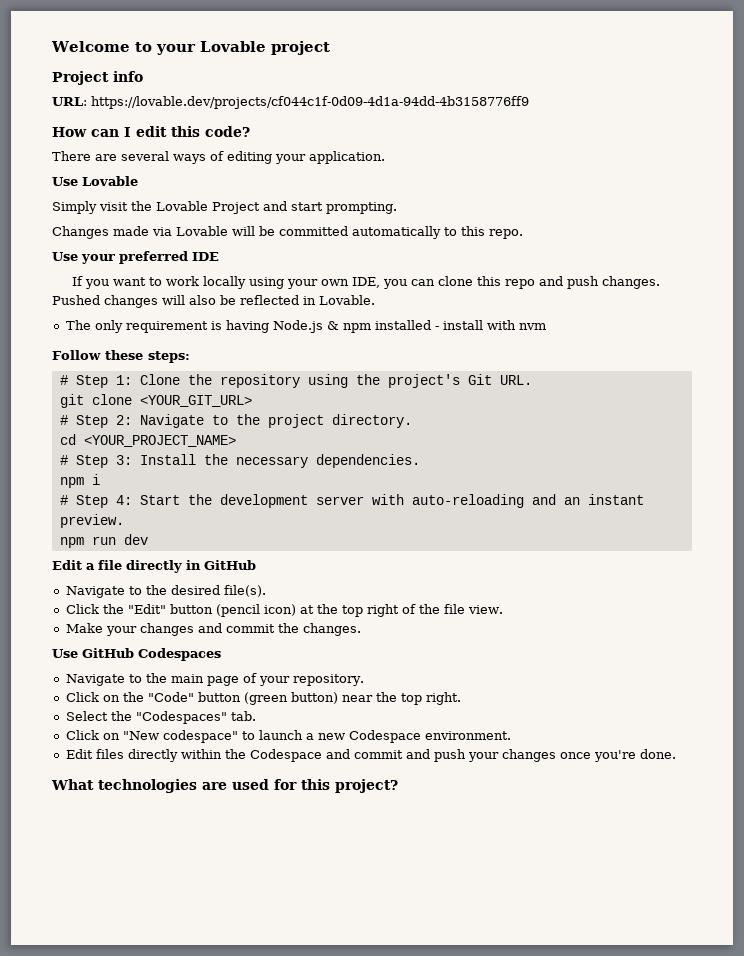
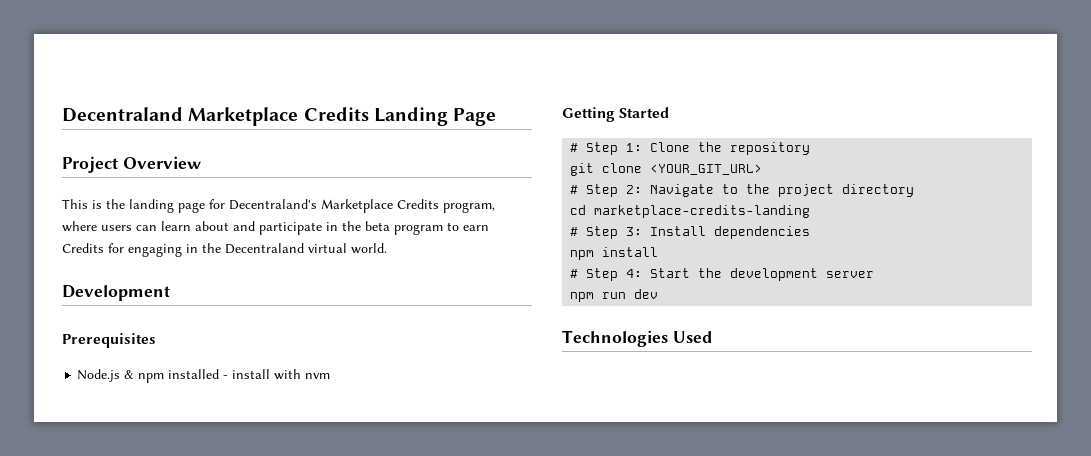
[51,41,330,55] [52,71,143,85] [52,96,529,109] [52,126,250,137] [52,151,385,164] [52,176,138,186] [52,201,397,214] [52,226,523,239] [52,251,219,264] [71,276,660,289] [52,295,375,308] [65,320,269,333] Welcome to your Lovable project // Project info // URL: https://lovable.dev/projects/cf044c1f-0d09-4d1a-94dd-4b3158776ff9 // How can I edit this code? // There are several ways of editing your application. // Use Lovable // Simply visit the Lovable Project and start prompting. // Changes made via Lovable will be committed automatically to this repo. // Use your preferred IDE // If you want to work locally using your own IDE, you can clone this repo and push changes. Pushed changes will also be reflected in Lovable. // The only requirement is having -> [62,107,497,126] [62,156,201,173] [62,199,495,213] [62,221,489,235] [62,243,387,257] [62,285,170,301] [62,333,156,348] Decentraland Marketplace Credits Landing Page // Project Overview // This is the landing page for Decentraland's Marketplace Credits program, where users can learn about and participate in the beta program to earn Credits for engaging in the Decentraland virtual world. // Development // Prerequisites //
[52,350,190,363] Follow these steps: -> [562,107,670,122] Getting Started
[307,374,532,388] using the project's Git URL. -> (811, 148) none
[331,414,412,428] directory. -> [842,184,915,197] directory
[83,435,236,447] <YOUR_PROJECT_NAME> -> [594,205,811,218] marketplace-credits-landing
[203,454,420,468] [59,474,100,488] the necessary dependencies. // npm i -> [714,226,811,239] [570,247,659,260] dependencies // npm install
[371,494,644,508] [59,514,124,528] [59,534,148,548] [52,560,256,573] [65,585,266,598] [65,604,503,617] [65,623,361,636] [52,648,221,661] [65,673,364,686] [65,692,461,705] [65,711,256,724] [65,730,511,743] [65,749,676,762] [51,779,398,793] with auto-reloading and an instant preview. // npm run dev // Edit a file directly in GitHub // Navigate to the desired file(s). // Click the "Edit" button (pencil icon) at the top right of the file view. // Make your changes and commit the changes. // Use GitHub Codespaces // Navigate to the main page of your repository. // Click on the "Code" button (green button) near the top right. // Select the "Codespaces" tab. // Click on "New codespace" to launch a new Codespace environment. // Edit files directly within the Codespace and commit and push your changes once you're done. // What technologies are used for this project? -> [570,289,659,302] [562,330,712,347] // npm run dev // Technologies Used

